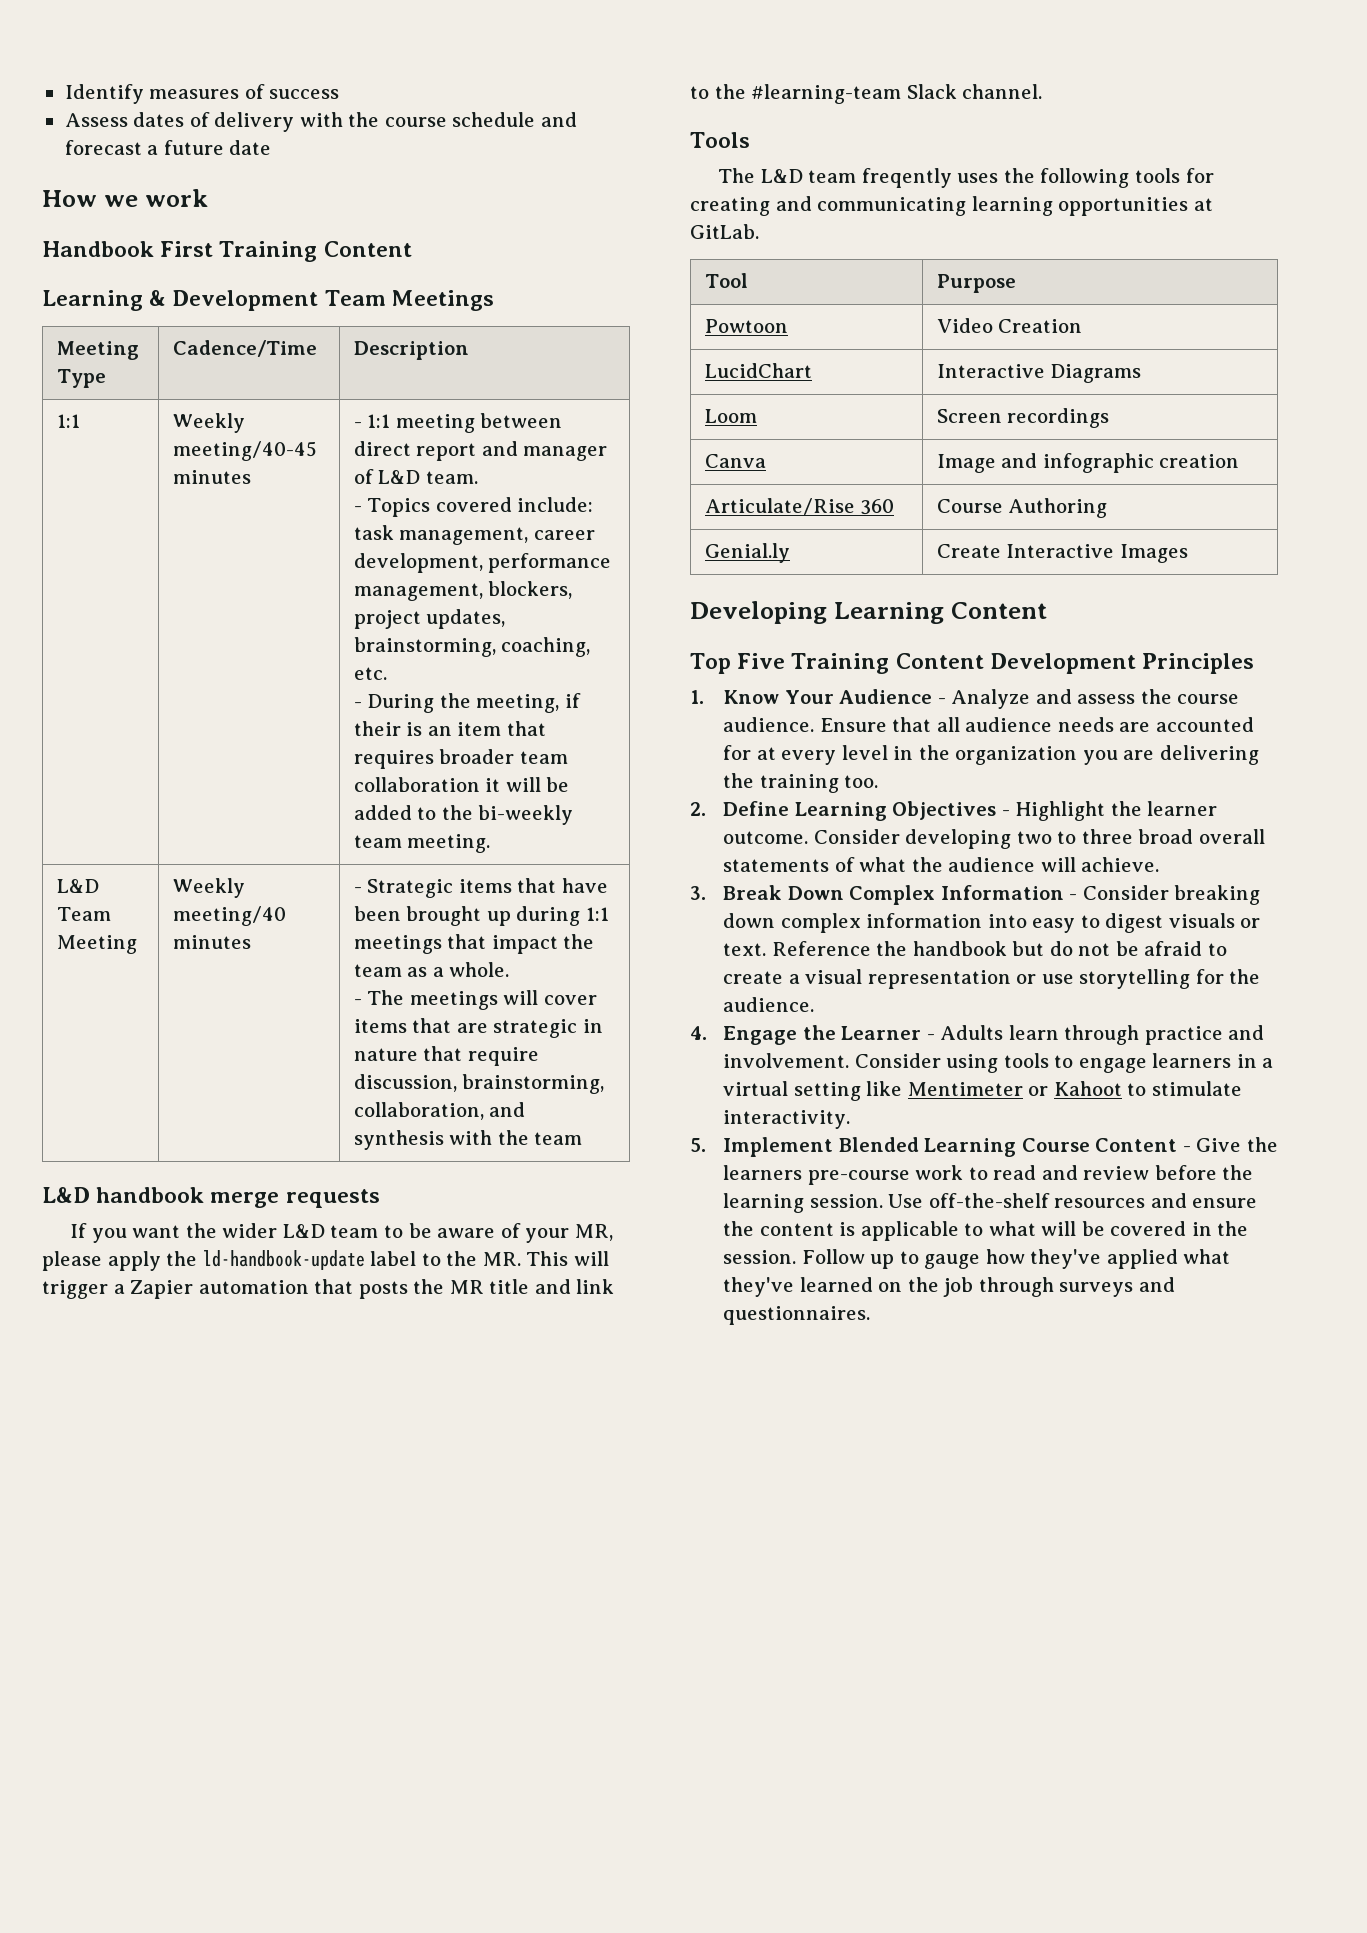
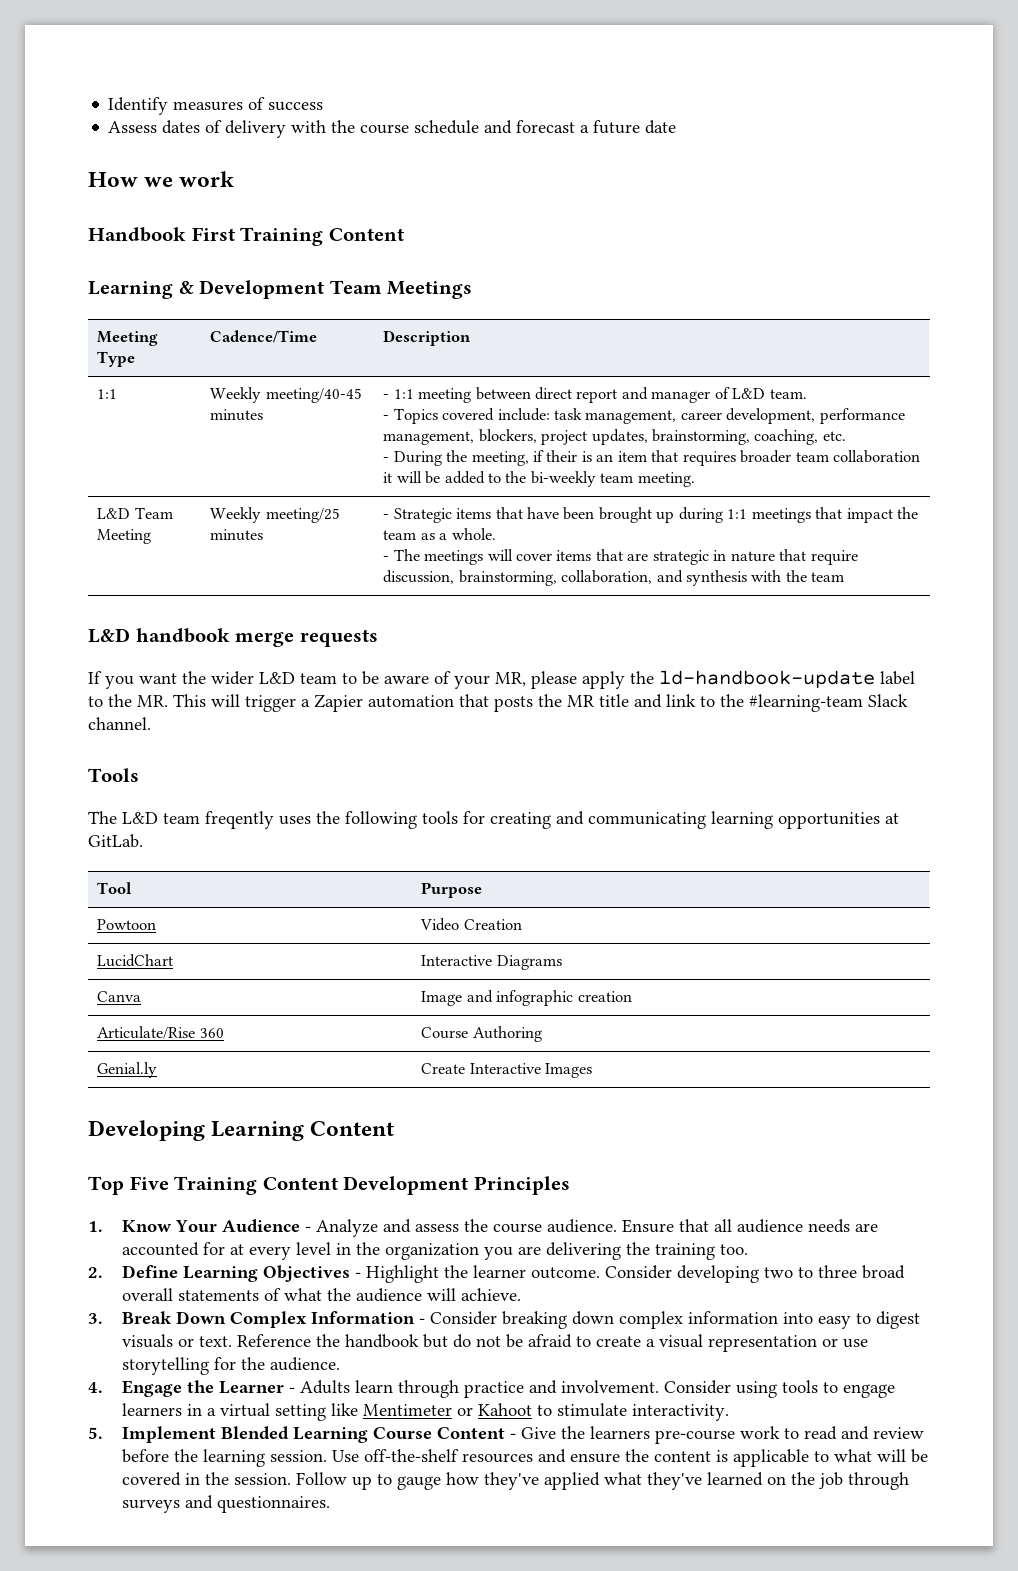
[172,906,286,926] meeting/40 -> [265,508,340,523] meeting/25
[704,409,757,423] [936,408,1110,428] // Loom | Screen recordings -> (562, 962) none

